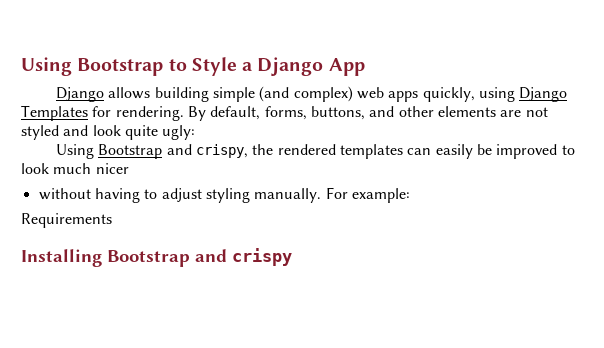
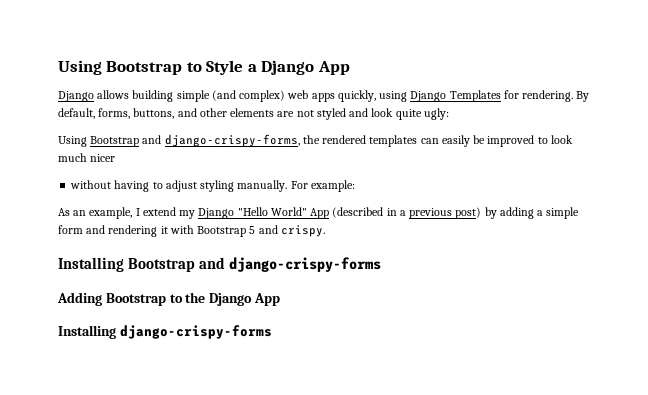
[196,144,249,158] crispy, -> [164,134,300,147] django-crispy-forms,
[21,213,112,228] [21,248,292,267] Requirements // Installing Bootstrap and crispy -> [58,207,580,219] [58,225,325,237] [58,257,382,272] [57,292,280,306] [58,325,272,339] As an example, I extend my Django "Hello World" App (described in a previous post) by adding a simple form and rendering it with Bootstrap 5 and crispy. // Installing Bootstrap and django-crispy-forms // Adding Bootstrap to the Django App // Installing django-crispy-forms

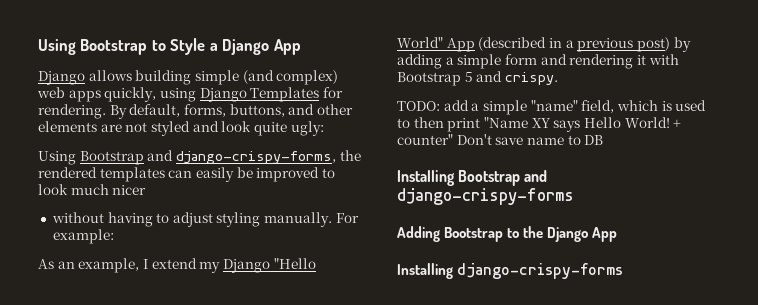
(325, 231) none -> [397,100,707,115] [397,117,682,132] [397,134,604,145] // TODO: add a simple "name" field, which is used to then print "Name XY says Hello World! + counter" Don't save name to DB

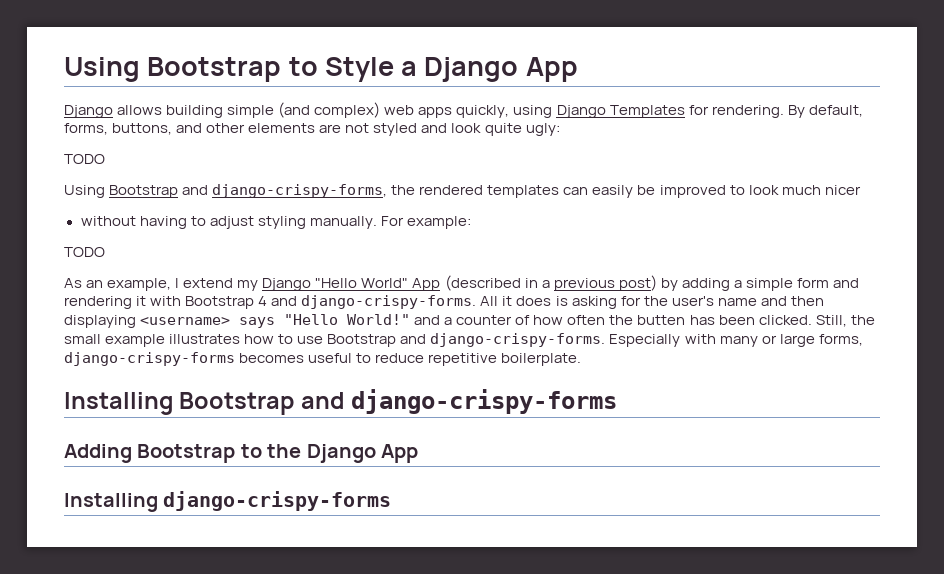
(324, 128) none -> [64,154,105,164] // TODO
(114, 236) none -> [64,247,105,257] // TODO
[464,71,558,85] [397,100,707,115] [397,117,682,132] [397,134,604,145] 5 and crispy. // TODO: add a simple "name" field, which is used to then print "Name XY says Hello World! + counter" Don't save name to DB -> [258,295,824,309] [64,314,875,328] [64,333,863,347] [64,352,582,366] 4 and django-crispy-forms. All it does is asking for the user's name and then displaying <username> says "Hello World!" and a counter of how often the butten has been clicked. Still, the small example illustrates how to use Bootstrap and django-crispy-forms. Especially with many or large forms, django-crispy-forms becomes useful to reduce repetitive boilerplate.

